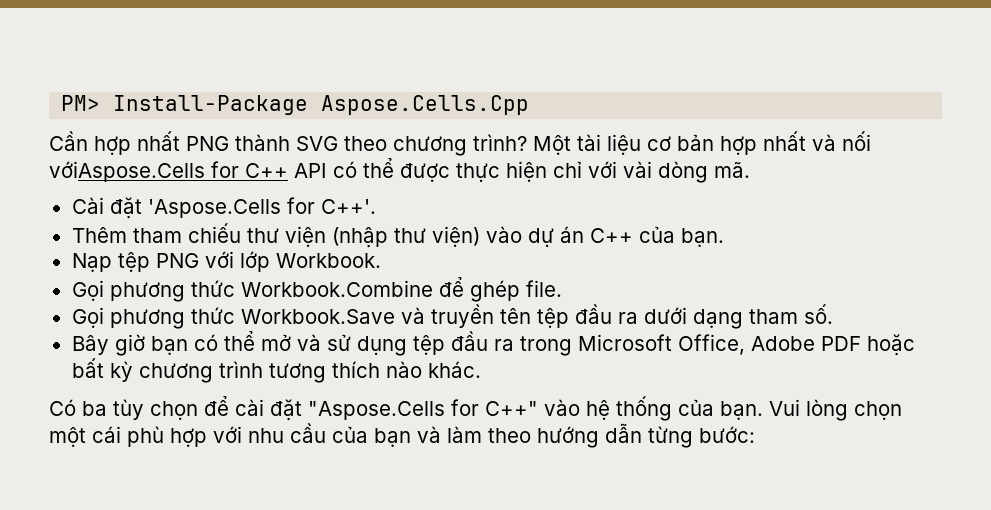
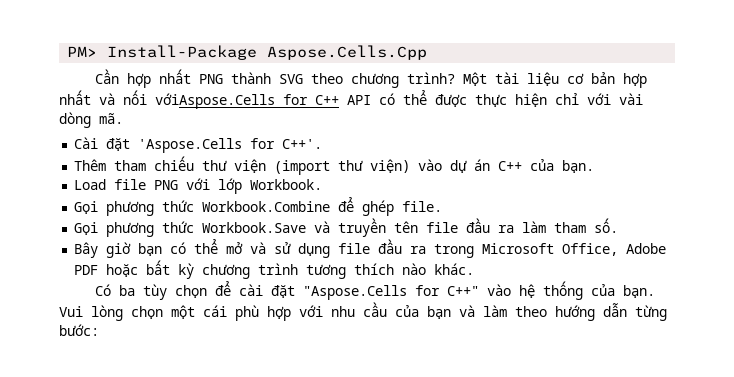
[331,227,388,248] (nhập -> [274,160,331,175] (import
[71,252,150,272] Nạp tệp -> [74,179,147,190] Load file
[536,304,743,329] tệp đầu ra dưới dạng -> [426,218,547,233] file đầu ra làm
[412,335,445,355] tệp -> [338,243,371,254] file

